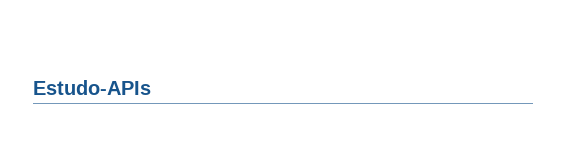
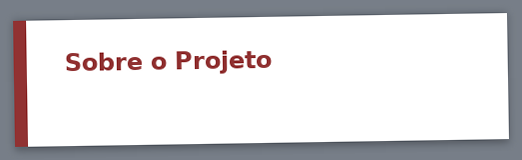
[33,80,151,95] Estudo-APIs -> [64,49,272,75] Sobre o Projeto

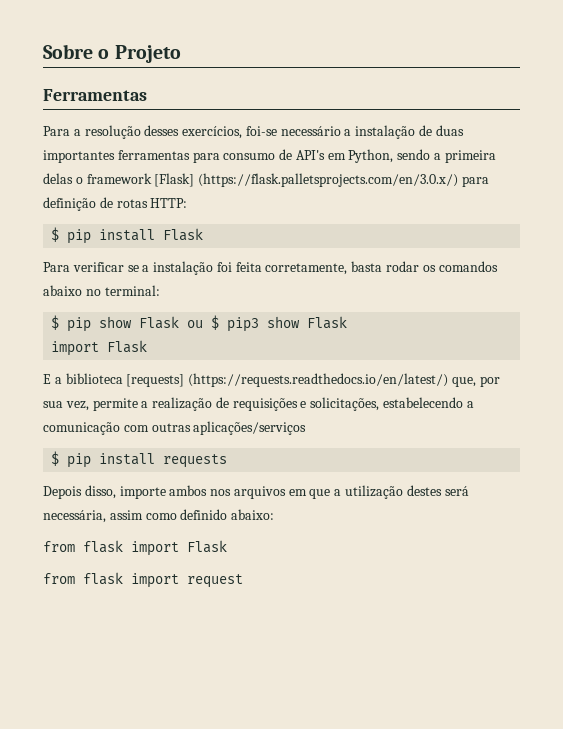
(272, 62) none -> [43,89,147,101] [43,125,464,139] [43,149,496,163] [43,173,489,187] [43,197,188,211] [51,227,204,244] [43,261,498,275] [43,285,160,296] [51,315,348,332] [51,340,148,356] [43,373,500,387] [43,397,474,411] [43,421,307,435] [51,451,228,468] [43,485,469,499] [43,509,275,523] [43,540,227,556] [43,572,243,588] // Ferramentas // Para a resolução desses exercícios, foi-se necessário a instalação de duas importantes ferramentas para consumo de API's em Python, sendo a primeira delas o framework [Flask] (https://flask.palletsprojects.com/en/3.0.x/) para definição de rotas HTTP: // $ pip install Flask // Para verificar se a instalação foi feita corretamente, basta rodar os comandos abaixo no terminal: // $ pip show Flask ou $ pip3 show Flask // import Flask // E a biblioteca [requests] (https://requests.readthedocs.io/en/latest/) que, por sua vez, permite a realização de requisições e solicitações, estabelecendo a comunicação com outras aplicações/serviços // $ pip install requests // Depois disso, importe ambos nos arquivos em que a utilização destes será necessária, assim como definido abaixo: // from flask import Flask // from flask import request

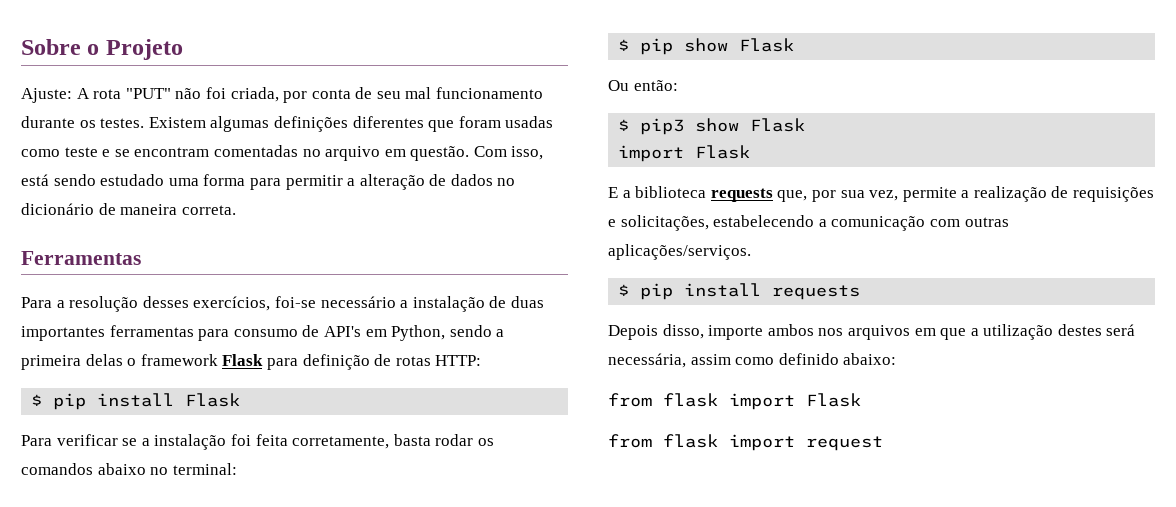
(181, 54) none -> [21,87,544,103] [21,116,554,132] [21,145,544,161] [21,174,516,190] [21,203,236,215] // Ajuste: A rota "PUT" não foi criada, por conta de seu mal funcionamento durante os testes. Existem algumas definições diferentes que foram usadas como teste e se encontram comentadas no arquivo em questão. Com isso, está sendo estudado uma forma para permitir a alteração de dados no dicionário de maneira correta.
[154,173,459,187] [Flask] (https://flask.palletsprojects.com/en/3.0.x/) -> [222,354,264,366] Flask
[187,320,204,328] ou -> [608,80,678,91] // Ou então: //
[126,373,449,387] [requests] (https://requests.readthedocs.io/en/latest/) -> [710,188,773,202] requests
[193,421,307,435] aplicações/serviços -> [608,244,751,260] aplicações/serviços.

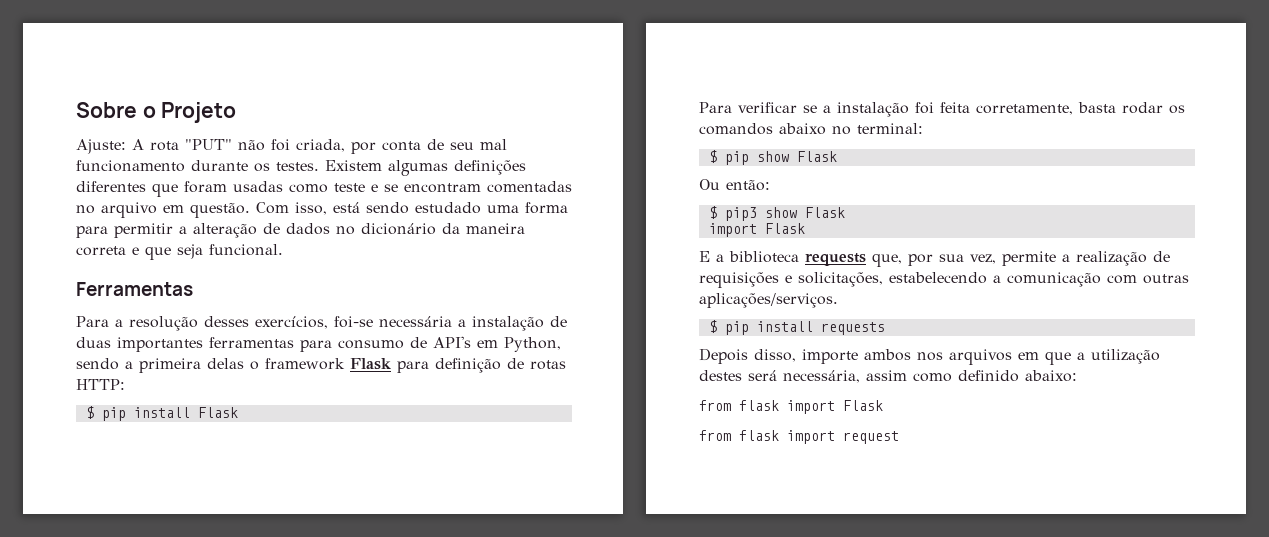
[98,203,236,215] de maneira correta. -> [442,223,525,234] [76,244,283,260] da maneira correta e que seja funcional.
[320,296,396,308] necessário -> [379,316,452,327] necessária

